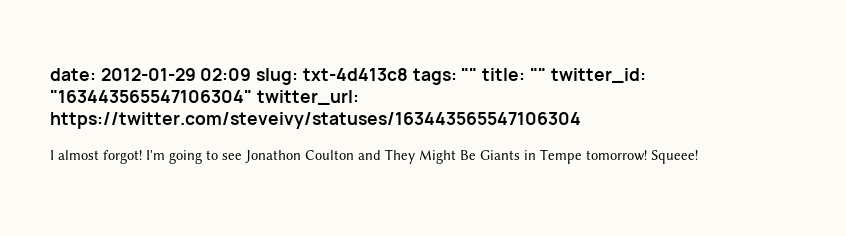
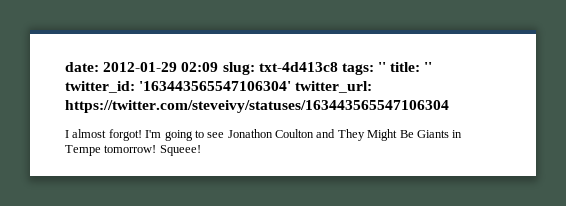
[461,68,646,83] [50,90,252,103] "" title: "" twitter_id: "163443565547106304" -> [378,62,433,72] [65,81,292,93] '' title: '' twitter_id: '163443565547106304'

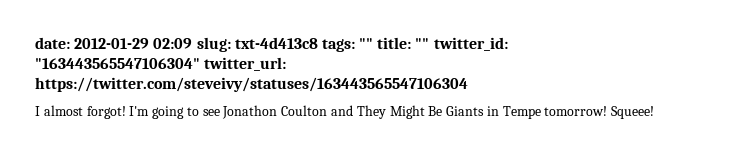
[378,62,433,72] [65,81,292,93] '' title: '' twitter_id: '163443565547106304' -> [359,37,508,51] [35,58,200,69] "" title: "" twitter_id: "163443565547106304"

